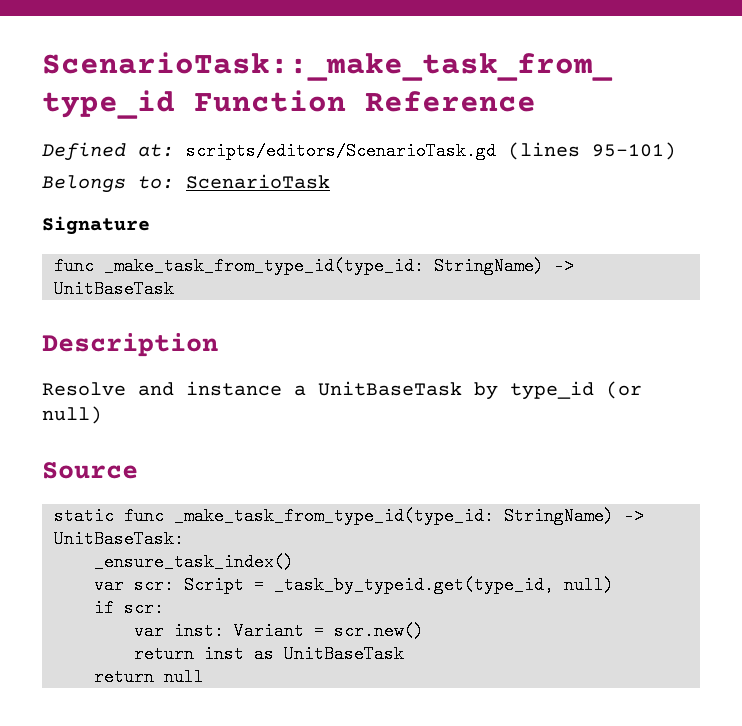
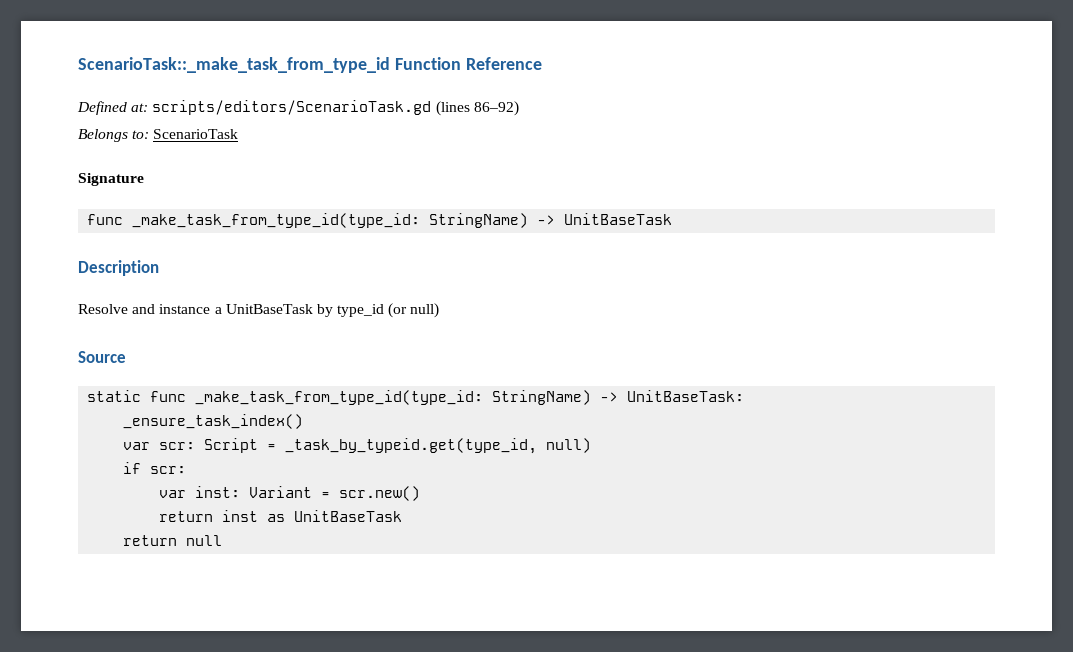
[592,142,676,160] 95–101) -> [473,101,519,116] 86–92)

